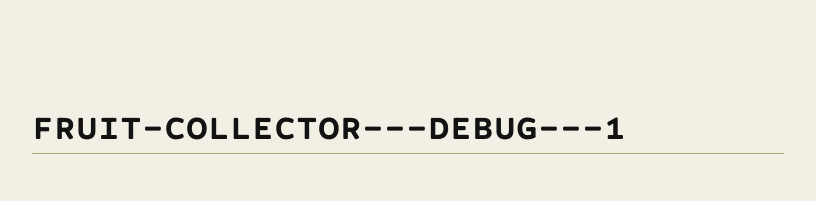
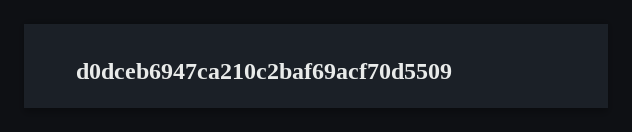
[32,117,626,140] FRUIT-COLLECTOR---DEBUG---1 -> [76,63,452,79] d0dceb6947ca210c2baf69acf70d5509

